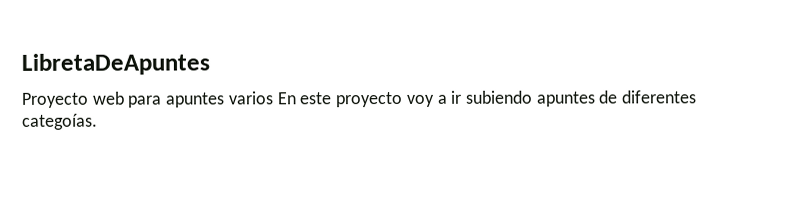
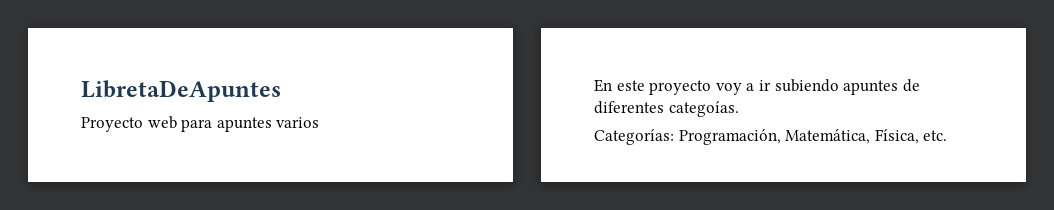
(274, 98) none -> (320, 122) //
(98, 121) none -> [594,129,948,145] // Categorías: Programación, Matemática, Física, etc.

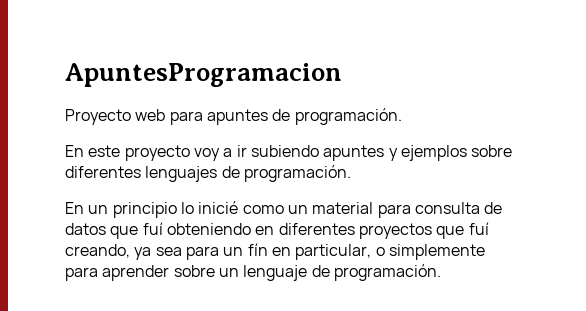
[81,80,281,102] LibretaDeApuntes -> [65,63,342,87] ApuntesProgramacion
[276,117,320,128] varios -> [272,108,402,125] de programación.
[902,79,920,92] [594,101,739,117] [594,129,948,145] de diferentes categoías. // Categorías: Programación, Matemática, Física, etc. -> [388,145,513,161] [65,165,351,182] [65,201,503,218] [65,222,489,239] [65,243,485,260] [65,264,441,281] y ejemplos sobre diferentes lenguajes de programación. // En un principio lo inicié como un material para consulta de datos que fuí obteniendo en diferentes proyectos que fuí creando, ya sea para un fín en particular, o simplemente para aprender sobre un lenguaje de programación.

